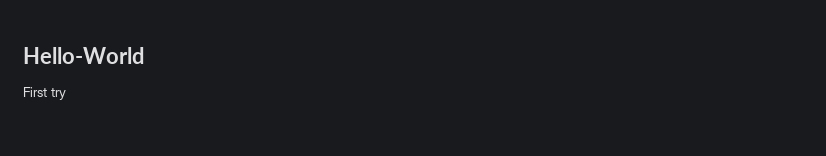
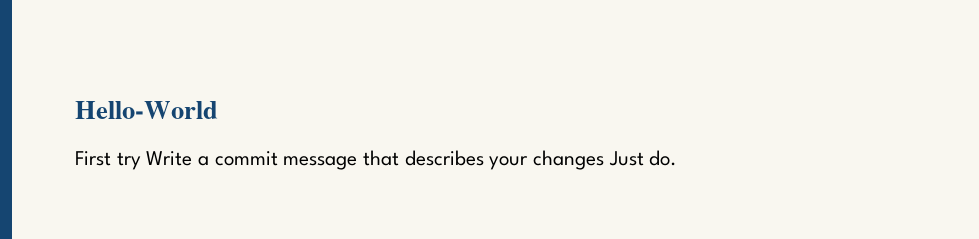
(66, 94) none -> [146,150,678,170] Write a commit message that describes your changes Just do.

